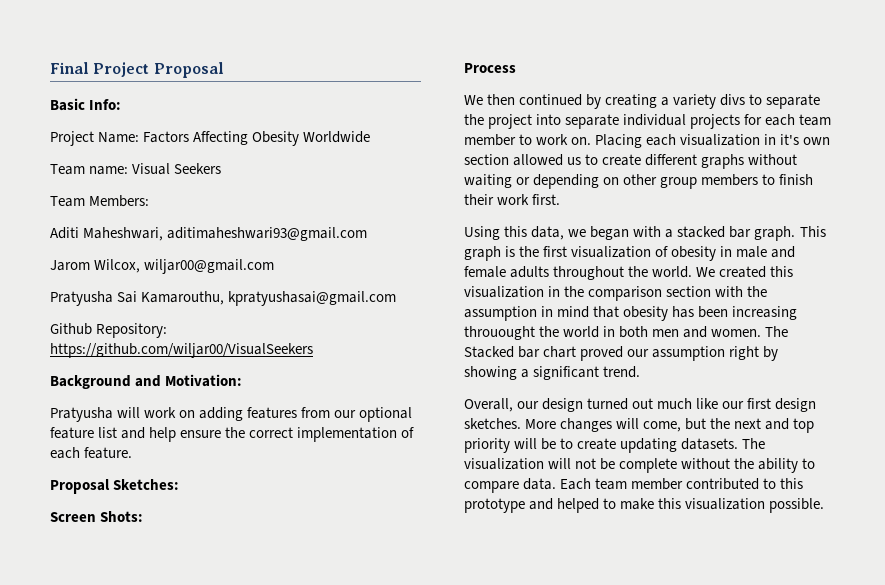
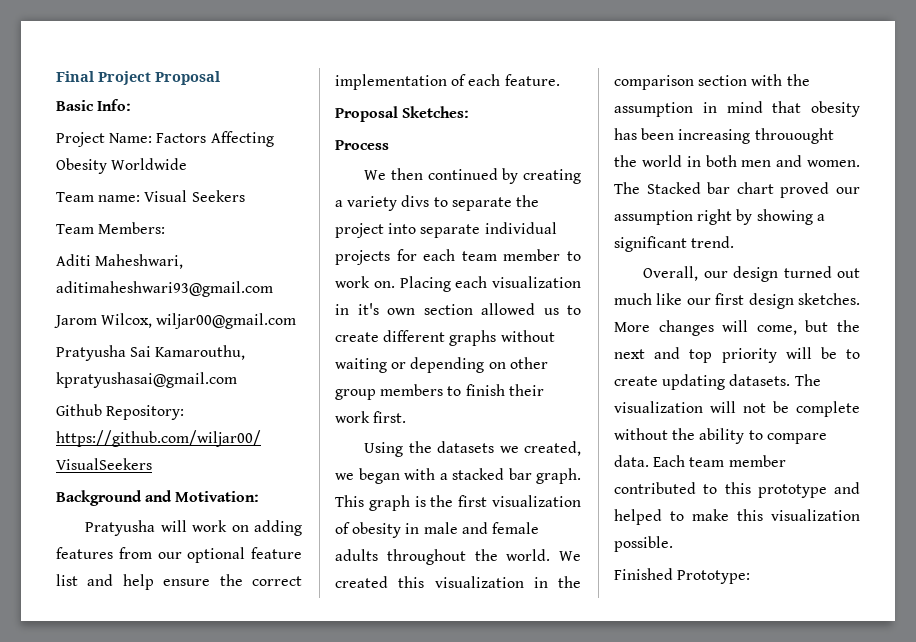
[50,511,144,522] // Screen Shots: -> (470, 112) none
[504,226,565,240] this data, -> [408,441,581,456] the datasets we created,
(825, 505) none -> [614,568,751,584] // Finished Prototype:

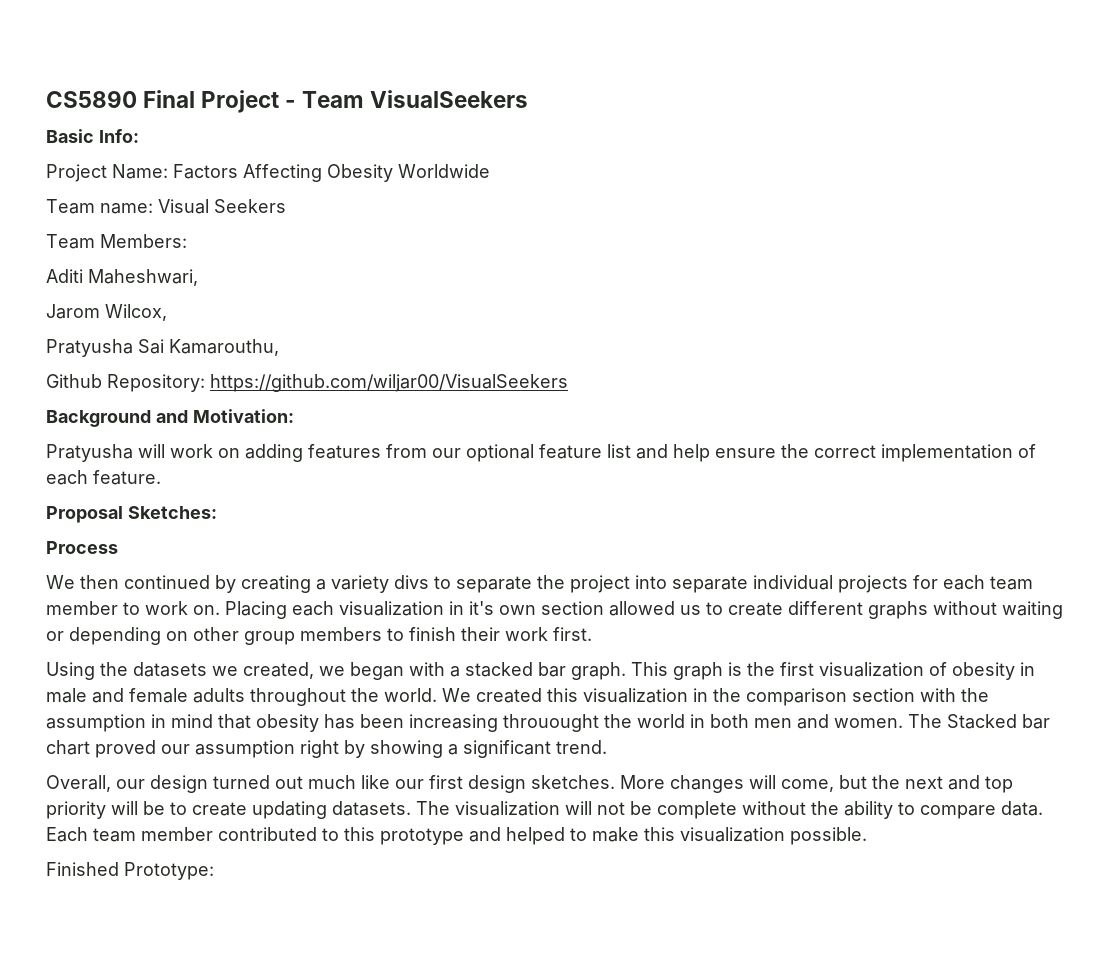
(56, 76) none -> [46,90,137,108] CS5890
[155,71,220,85] Proposal -> [285,90,529,108] - Team VisualSeekers
[56,281,273,297] aditimaheshwari93@gmail.com -> (198, 277) none
[156,313,297,329] wiljar00@gmail.com -> (167, 312) none
[56,372,237,388] kpratyushasai@gmail.com -> (279, 347) none

